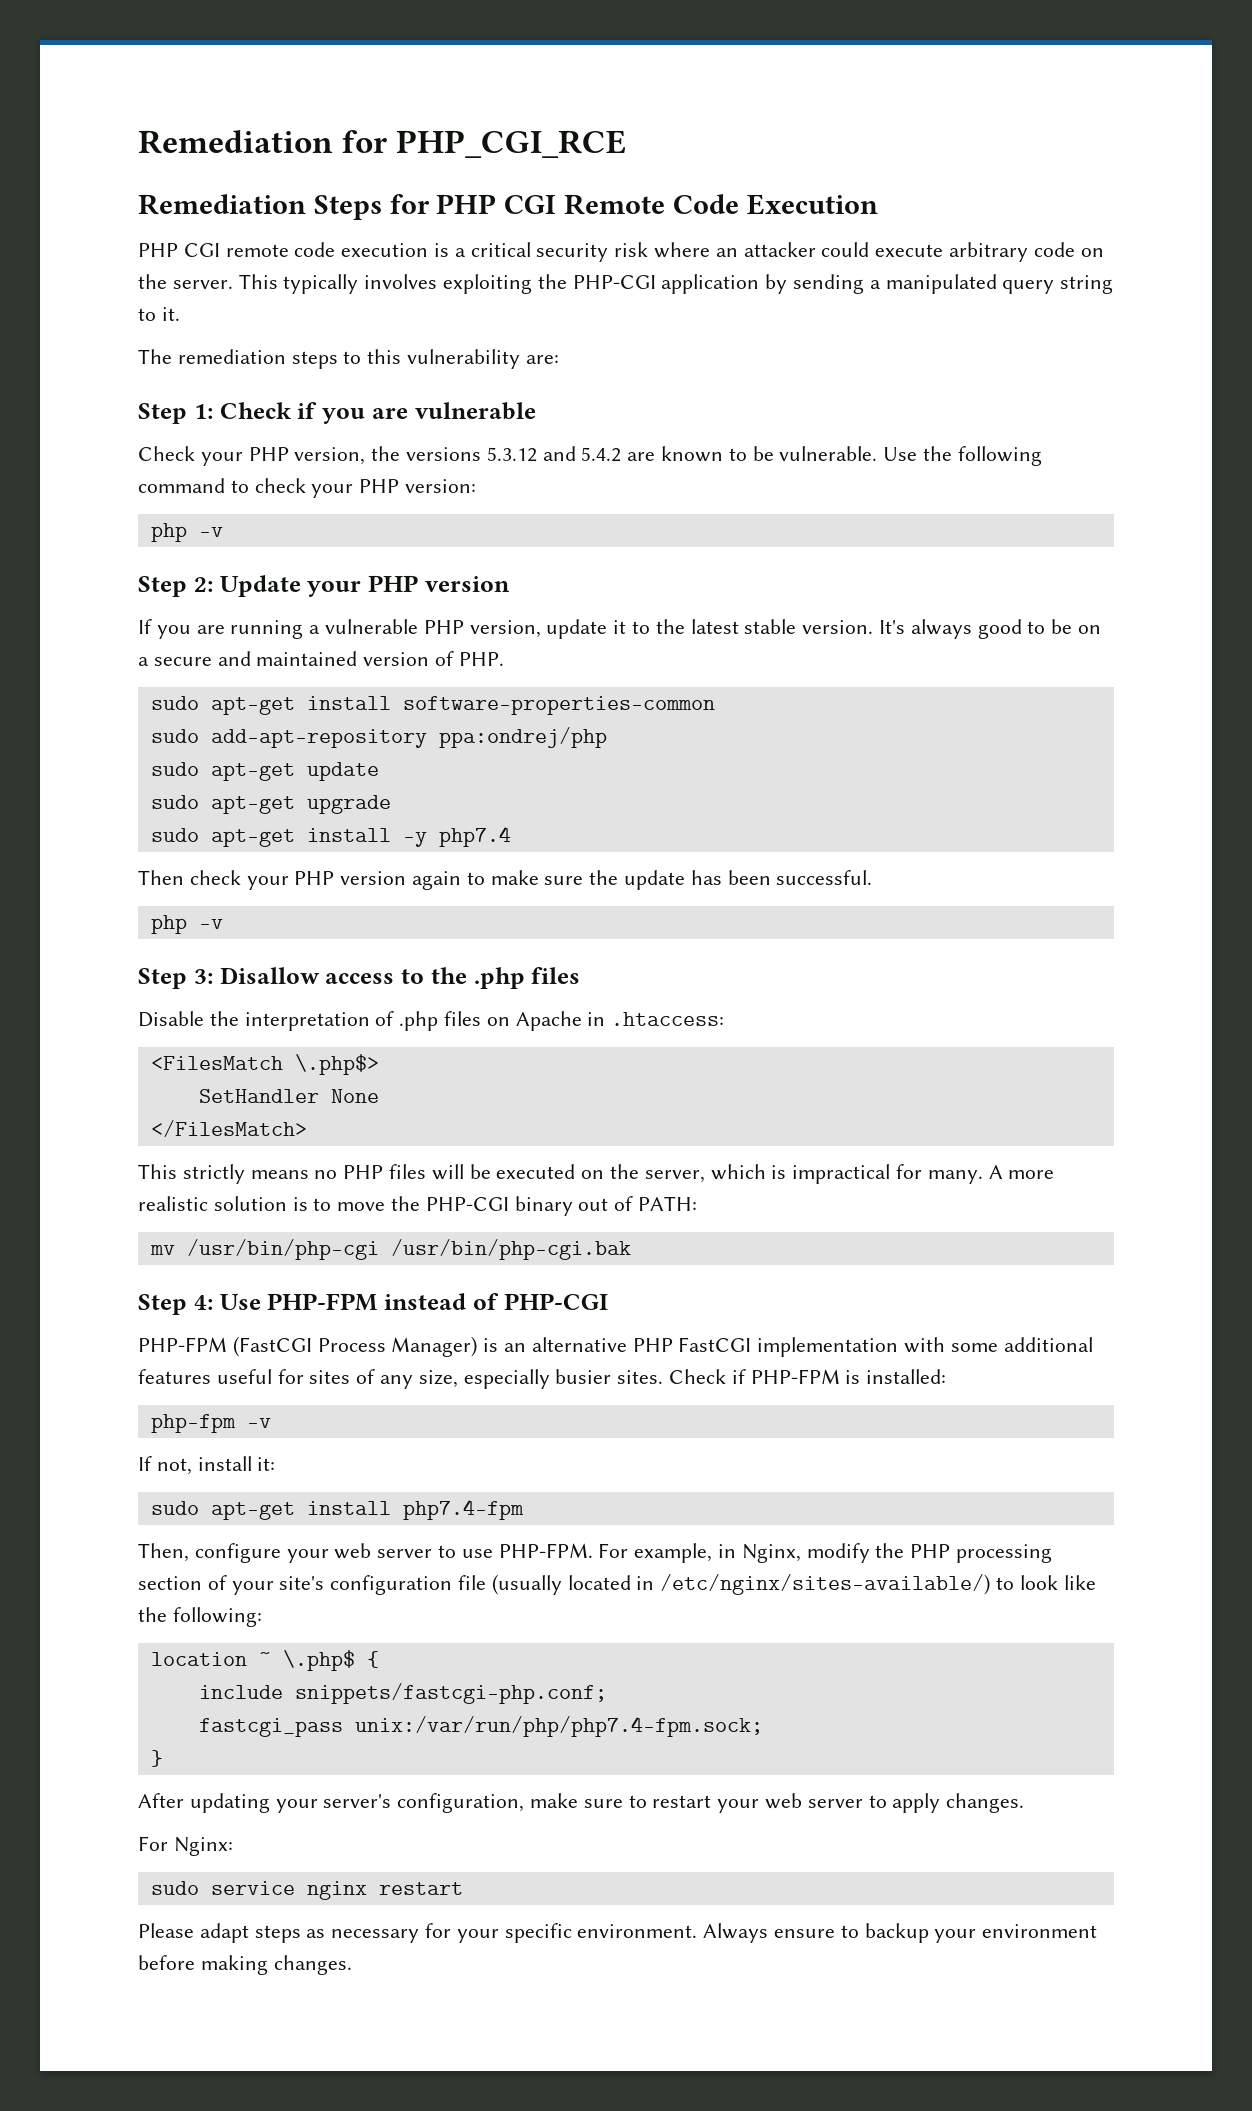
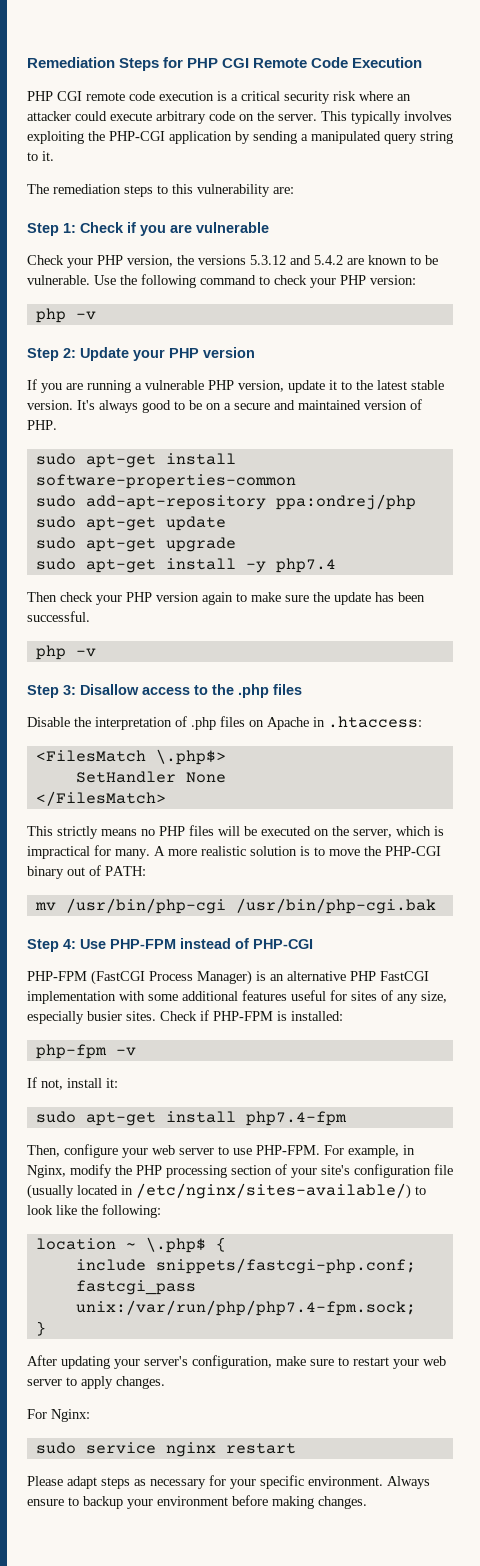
[138,130,627,158] [138,194,306,215] Remediation for PHP_CGI_RCE // Remediation -> [27,57,115,68] Remediation

